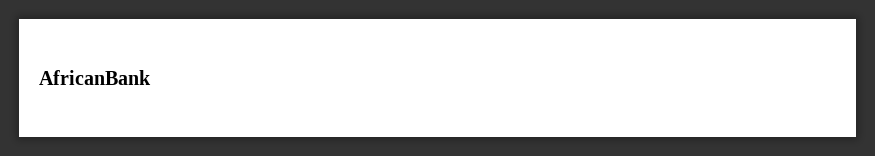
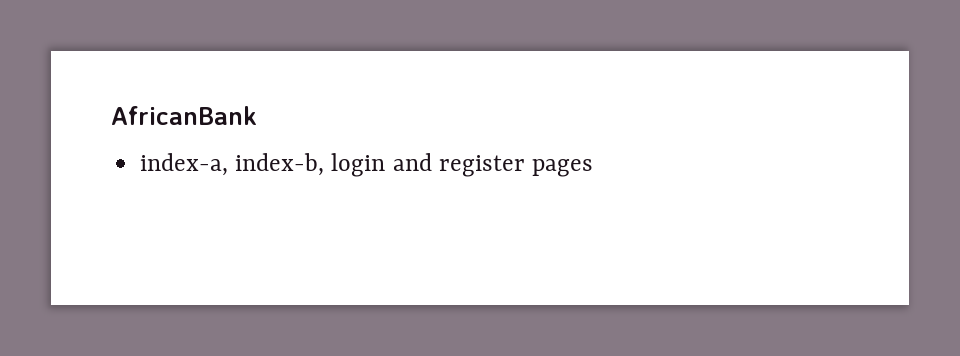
(151, 77) none -> [140,153,593,177] // index-a, index-b, login and register pages

